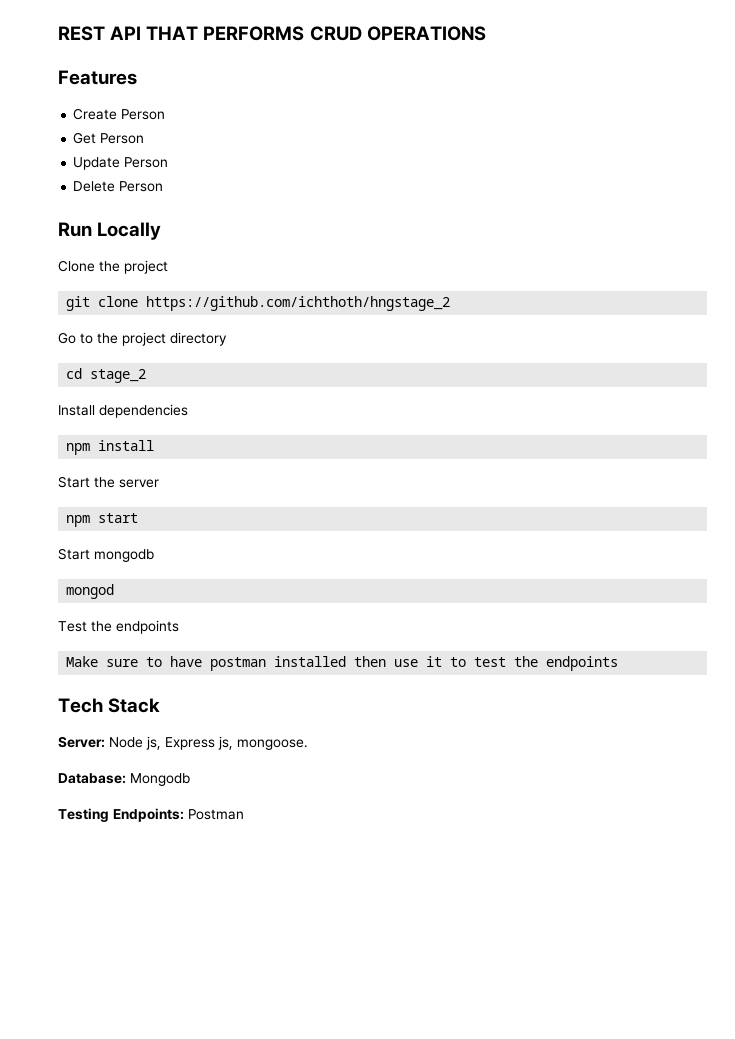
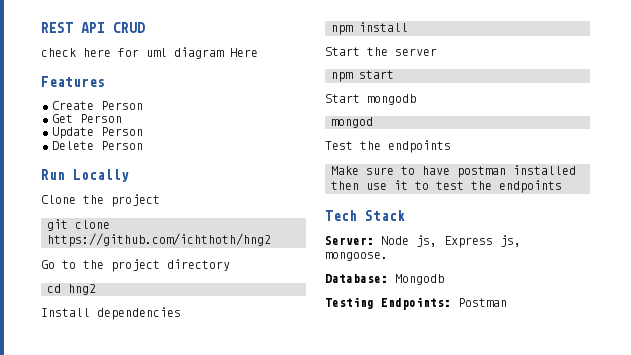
[146,26,305,41] THAT PERFORMS -> (105, 27) none
[366,26,486,41] OPERATIONS -> [41,47,258,59] // check here for uml diagram Here
[146,296,451,311] https://github.com/ichthoth/hngstage_2 -> [47,233,271,247] https://github.com/ichthoth/hng2
[90,369,147,383] stage_2 -> [68,284,96,295] hng2

